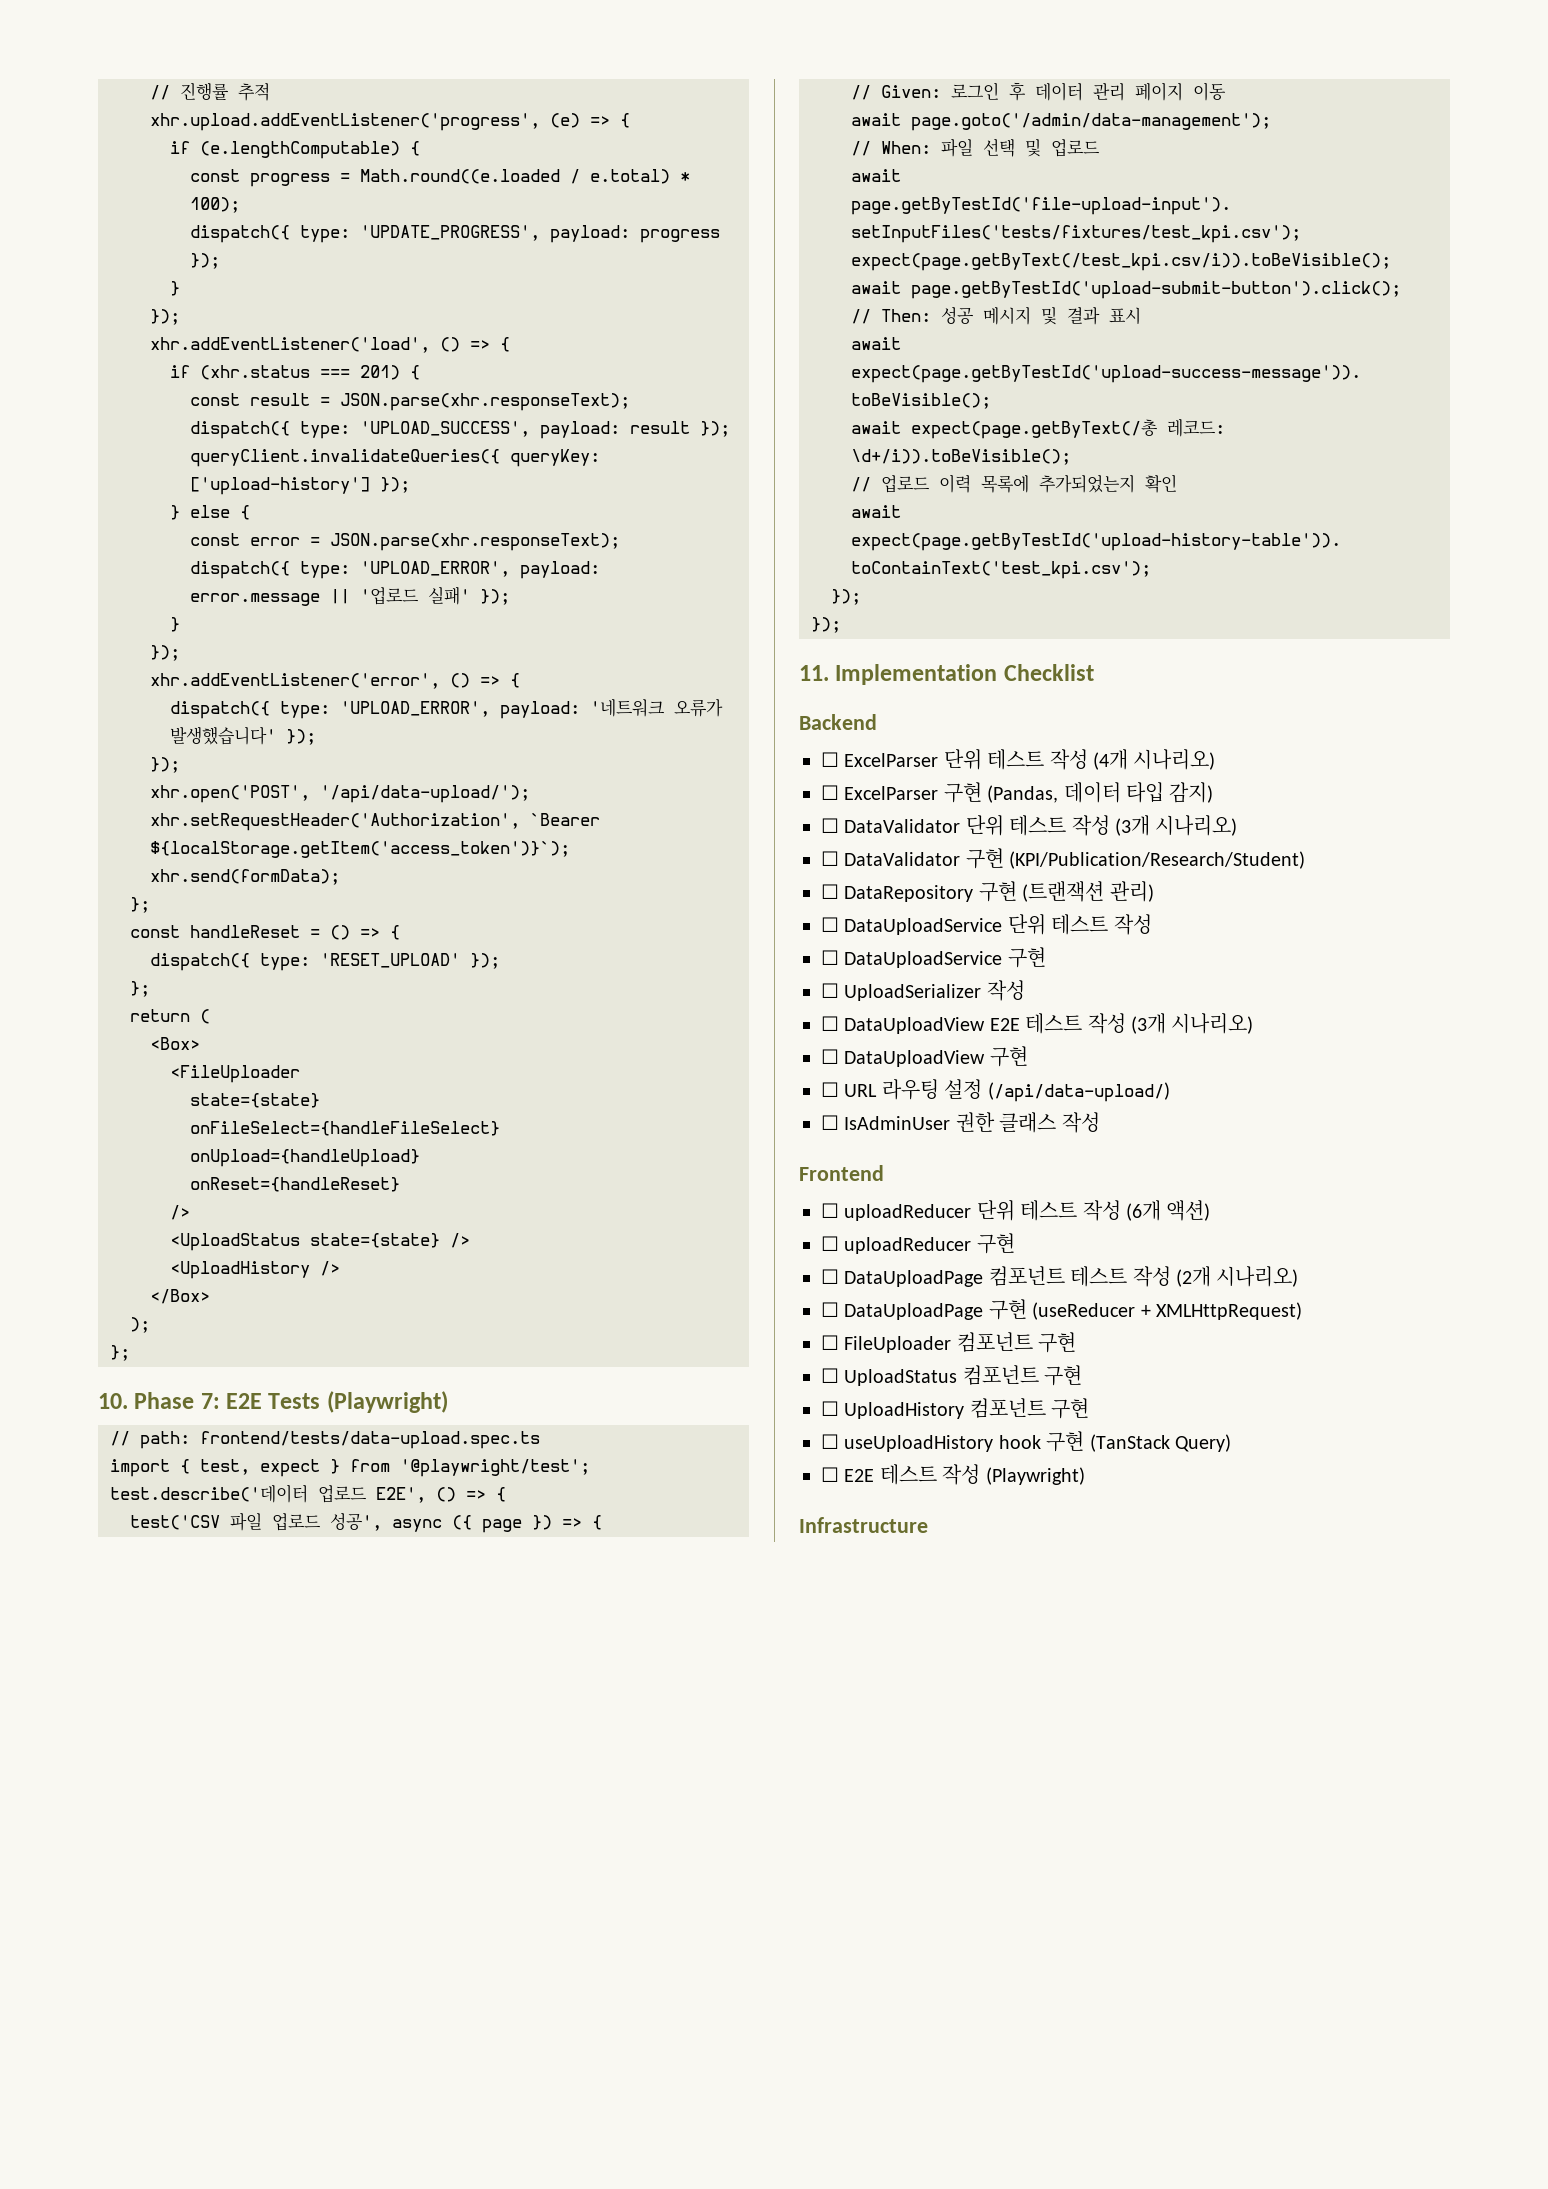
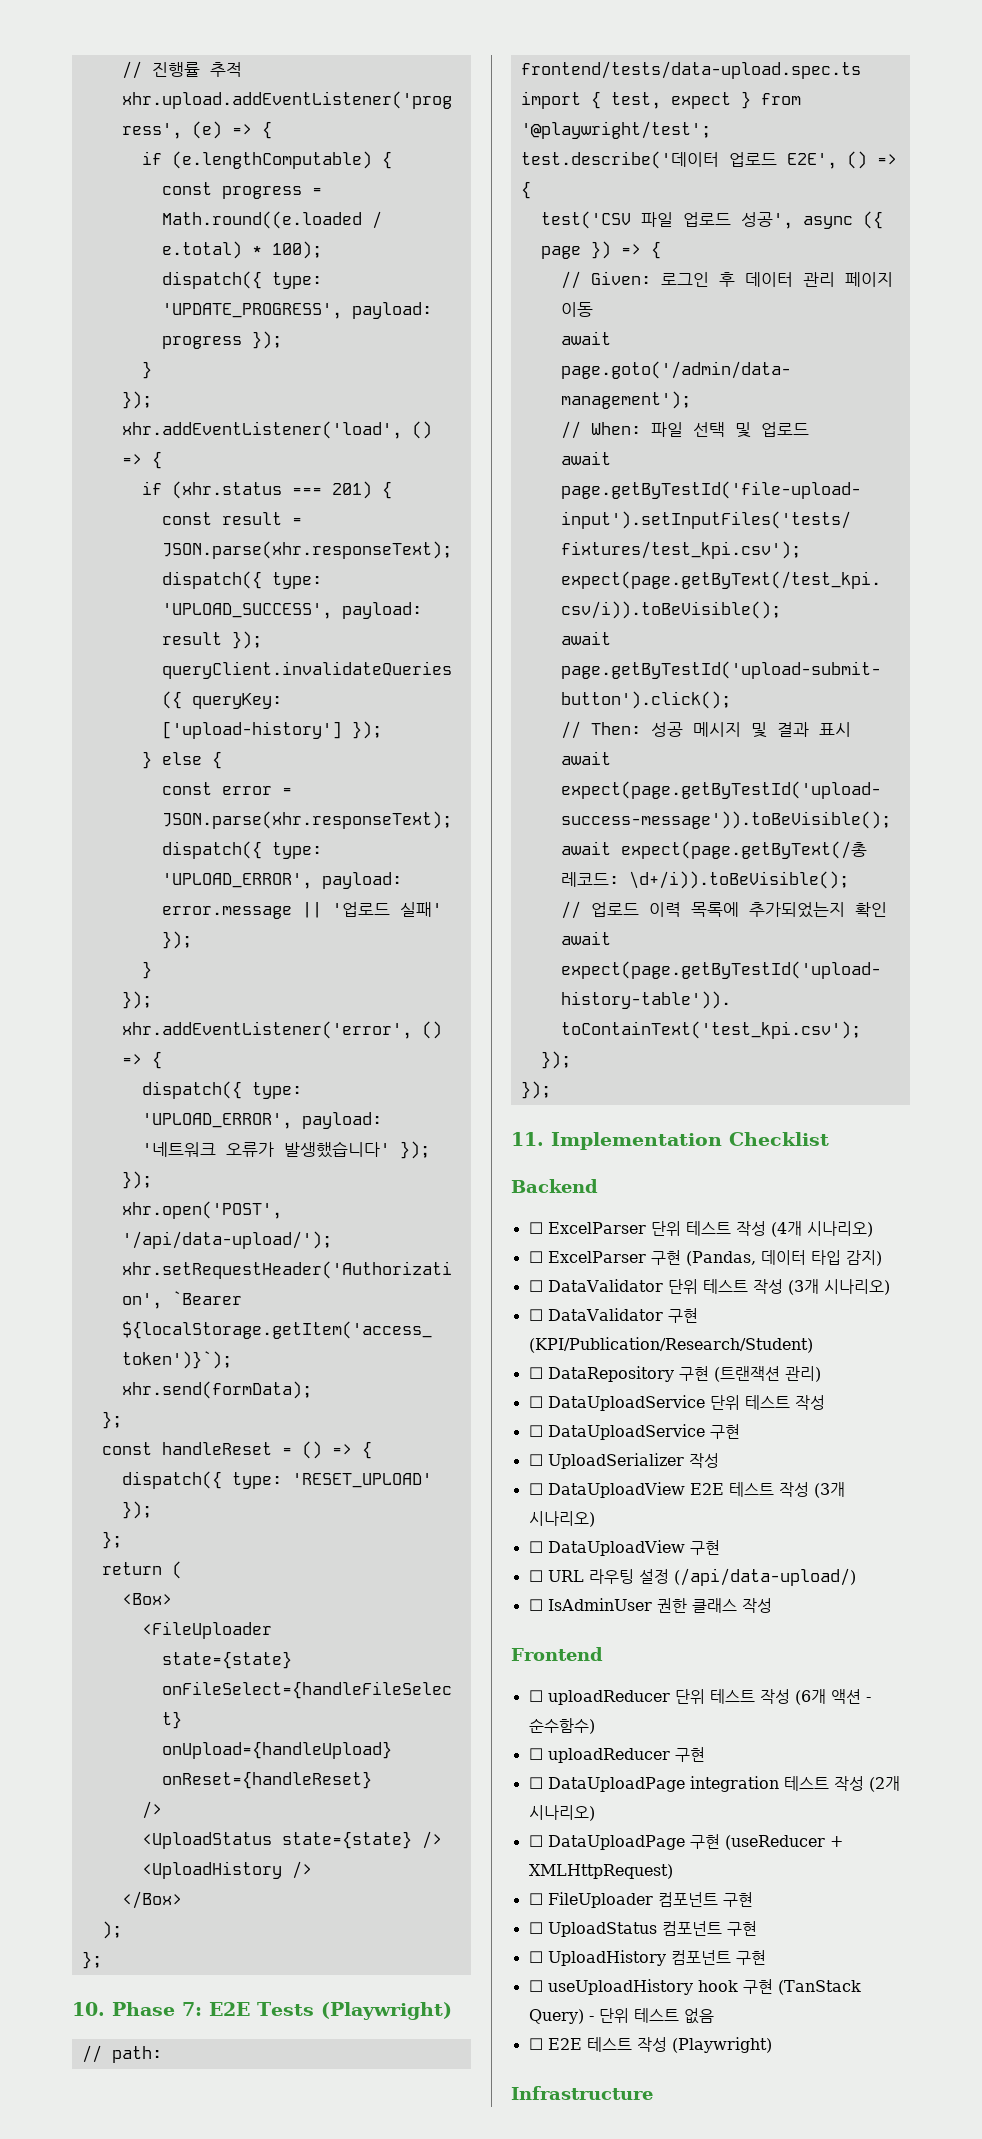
[1166,1200,1211,1221] 액션) -> [830,1689,871,1704] [528,1718,595,1734] 액션 - 순수함수)
[988,1266,1065,1286] 컴포넌트 -> [689,1776,779,1792] integration
(1231, 1443) none -> [588,2008,714,2024] - 단위 테스트 없음

